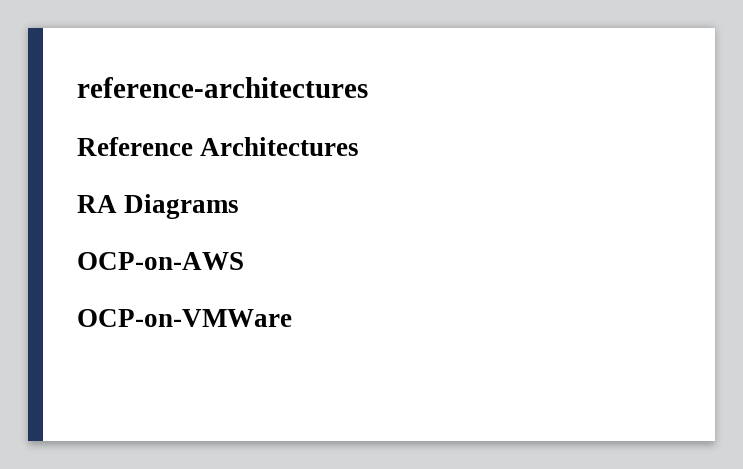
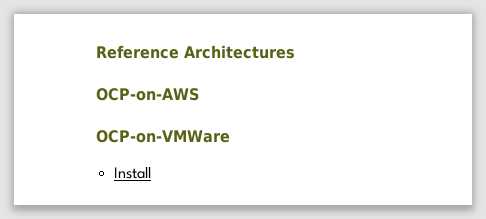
[77,77,368,98] reference-architectures // -> (96, 52) none
[77,194,240,219] // RA Diagrams -> (295, 52) none
(292, 318) none -> [113,167,151,179] // Install

